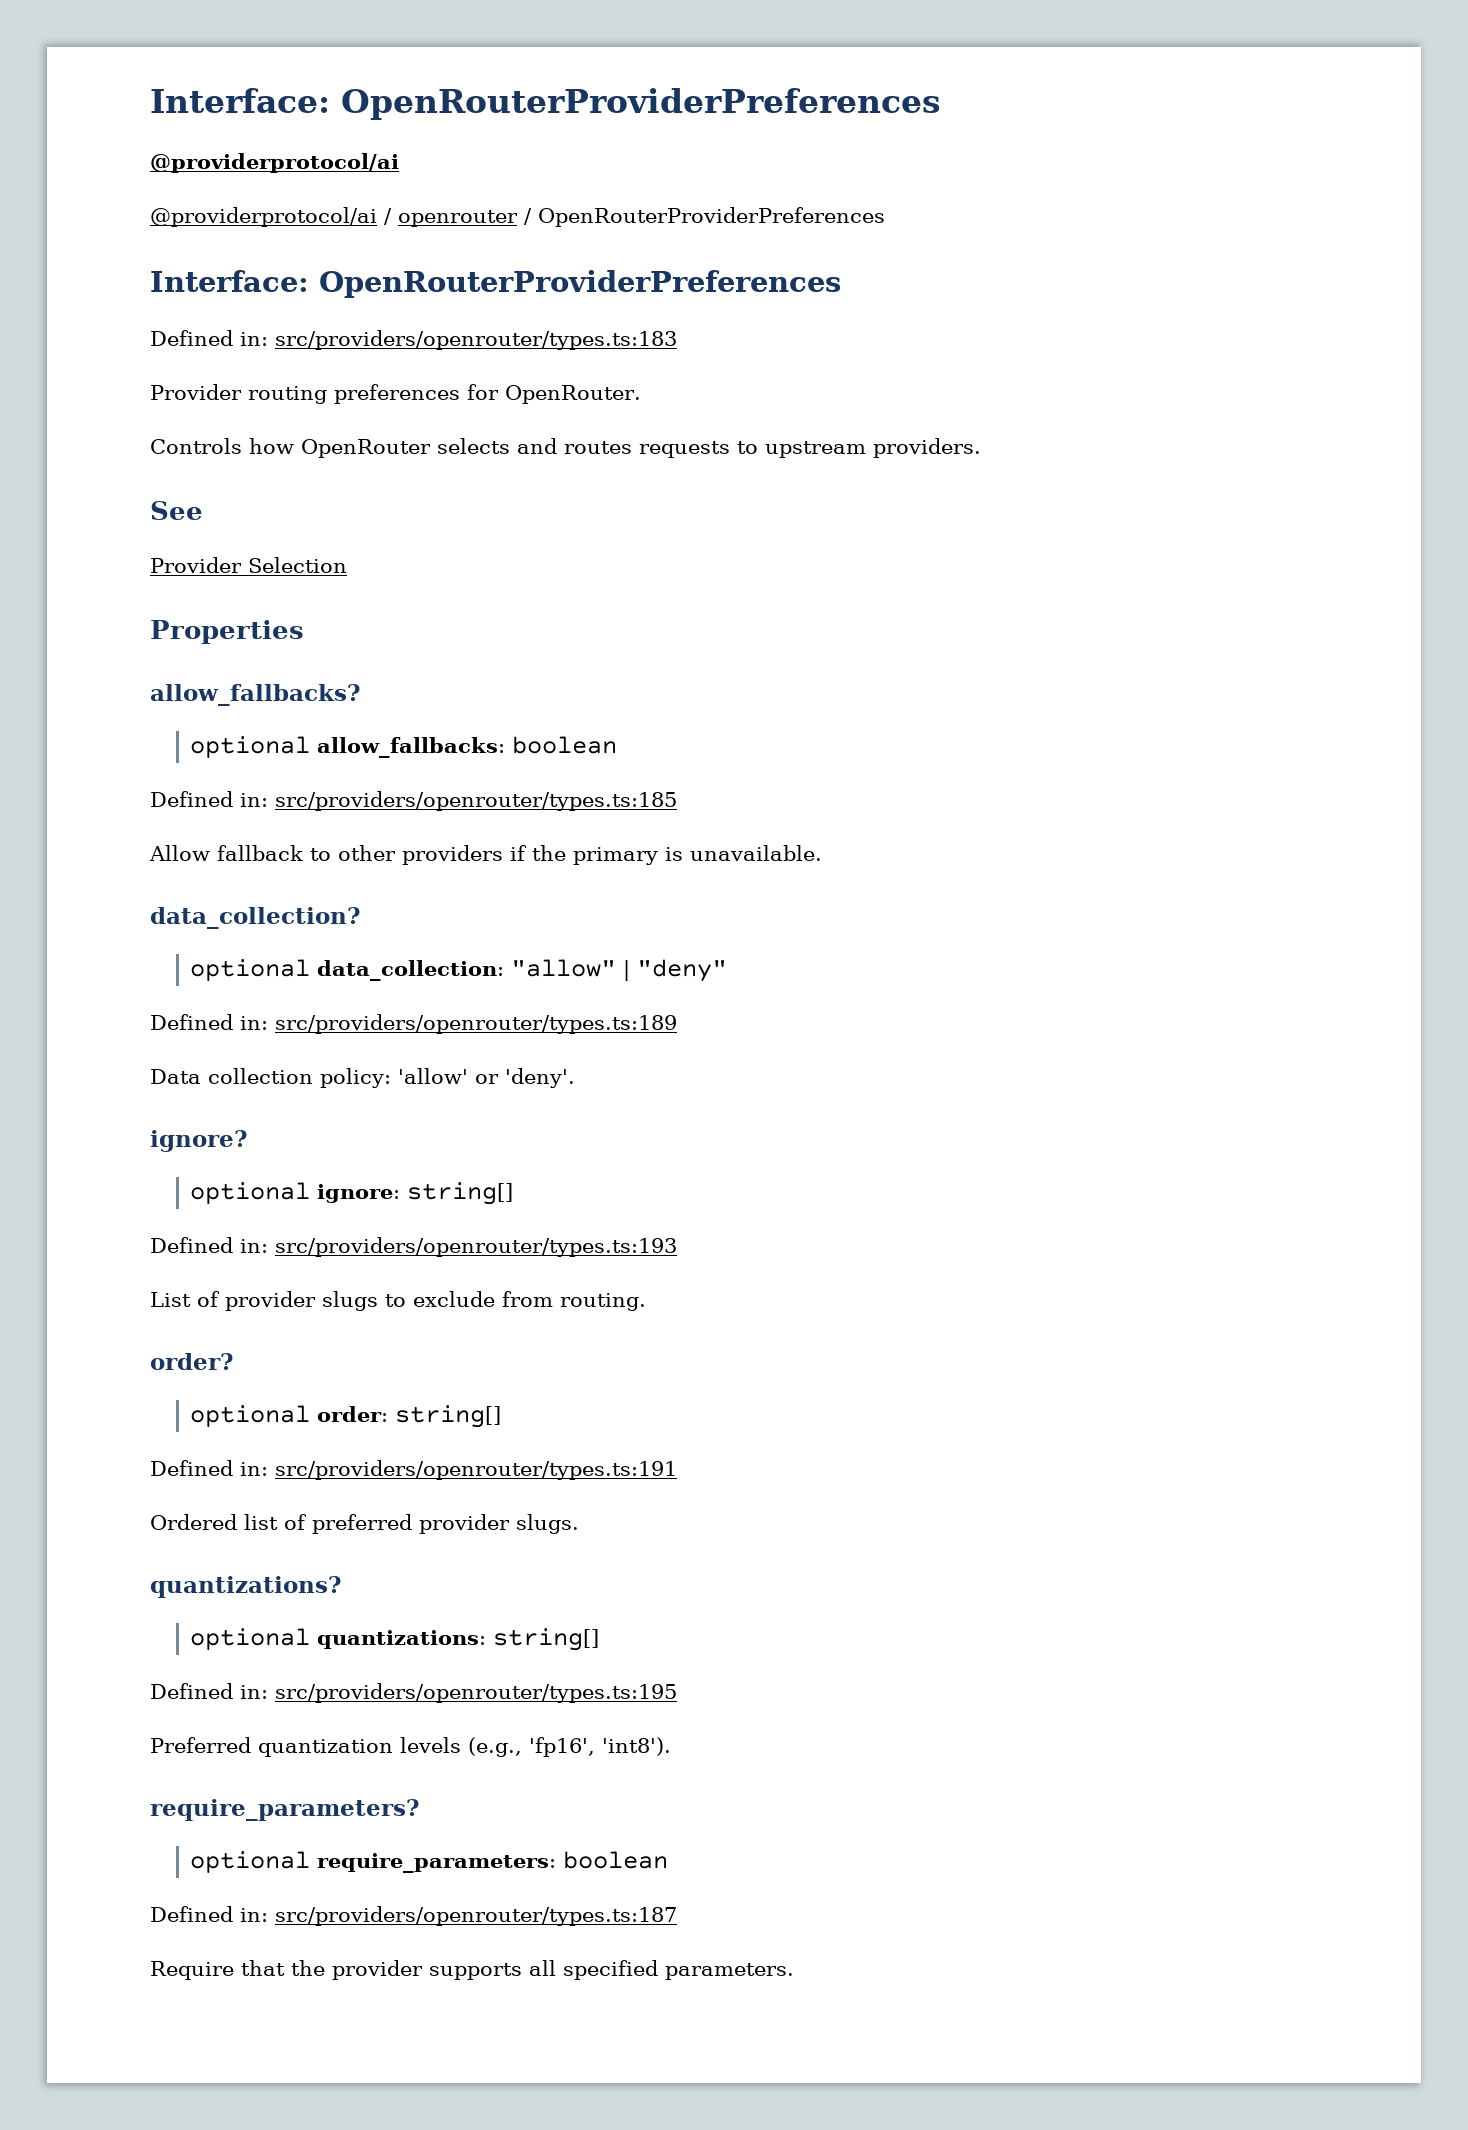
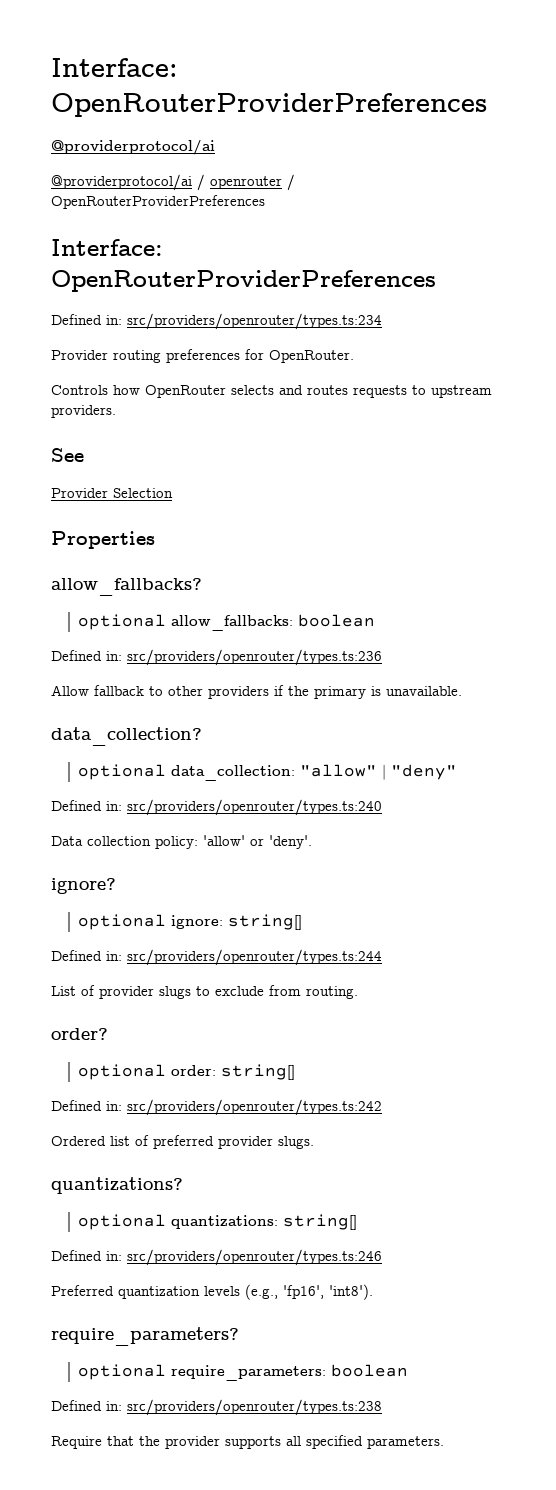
[275,330,677,350] src/providers/openrouter/types.ts:183 -> [127,313,382,330] src/providers/openrouter/types.ts:234
[275,791,677,811] src/providers/openrouter/types.ts:185 -> [127,649,382,666] src/providers/openrouter/types.ts:236
[275,1014,677,1034] src/providers/openrouter/types.ts:189 -> [127,799,382,816] src/providers/openrouter/types.ts:240
[275,1237,677,1257] src/providers/openrouter/types.ts:193 -> [127,949,382,966] src/providers/openrouter/types.ts:244
[275,1460,677,1480] src/providers/openrouter/types.ts:191 -> [127,1099,382,1116] src/providers/openrouter/types.ts:242
[275,1683,677,1703] src/providers/openrouter/types.ts:195 -> [127,1249,382,1266] src/providers/openrouter/types.ts:246
[275,1906,677,1926] src/providers/openrouter/types.ts:187 -> [127,1399,382,1416] src/providers/openrouter/types.ts:238

